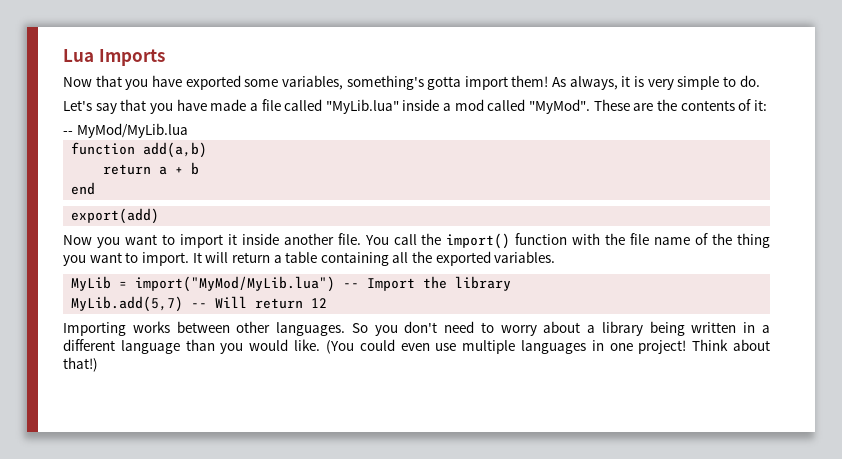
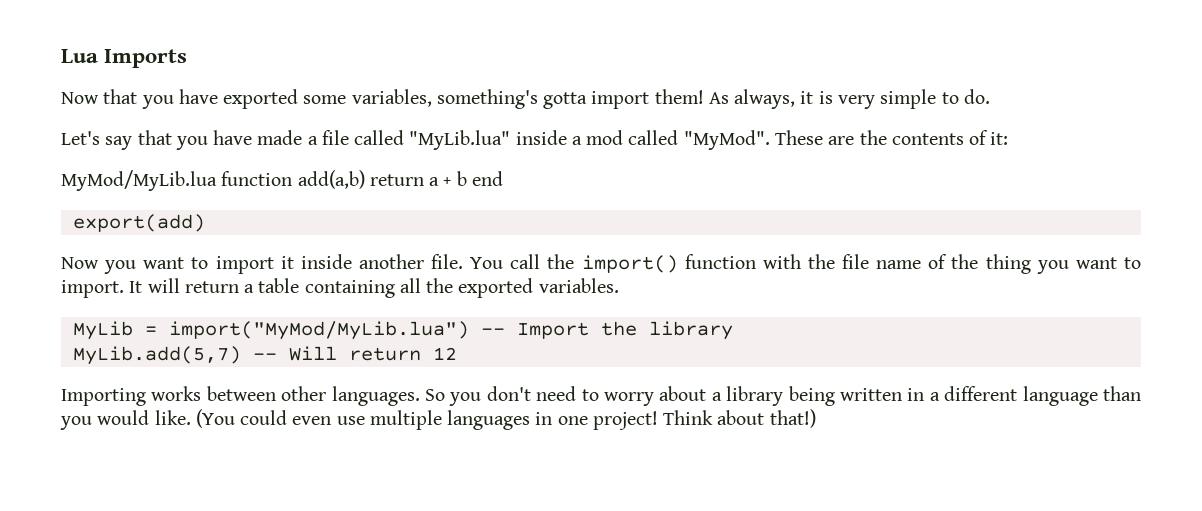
[63,131,73,135] -- -> (1009, 138) none
(188, 130) // -> (217, 180) none
(208, 150) // -> (365, 179) none
(200, 168) // -> (467, 178) none

